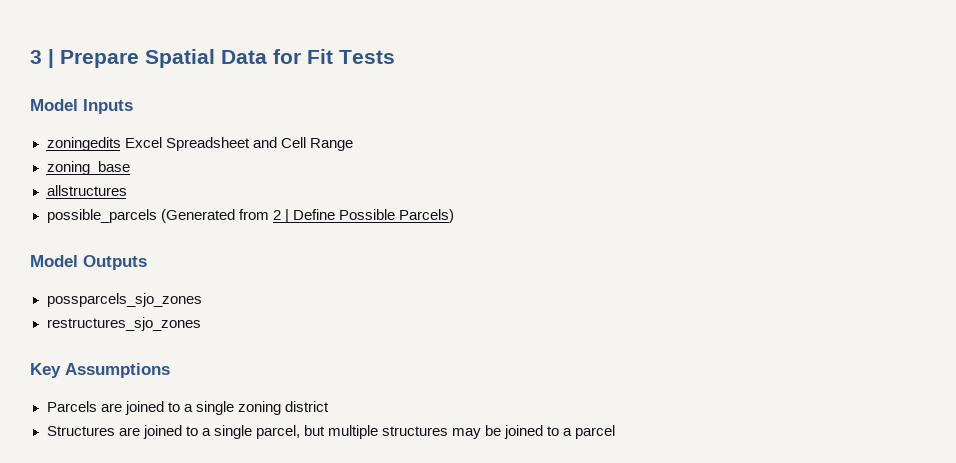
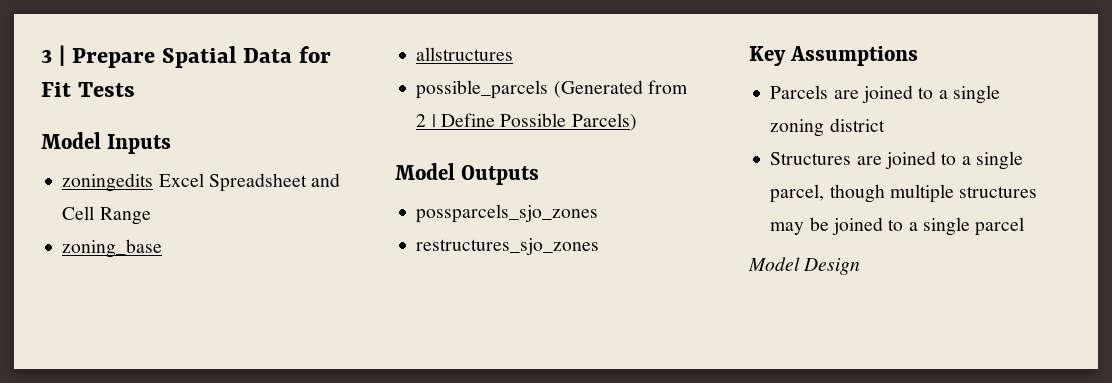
[303,425,325,436] but -> [829,184,885,203] though
(573, 432) none -> [922,217,970,236] single
(616, 432) none -> [748,257,861,275] // Model Design

